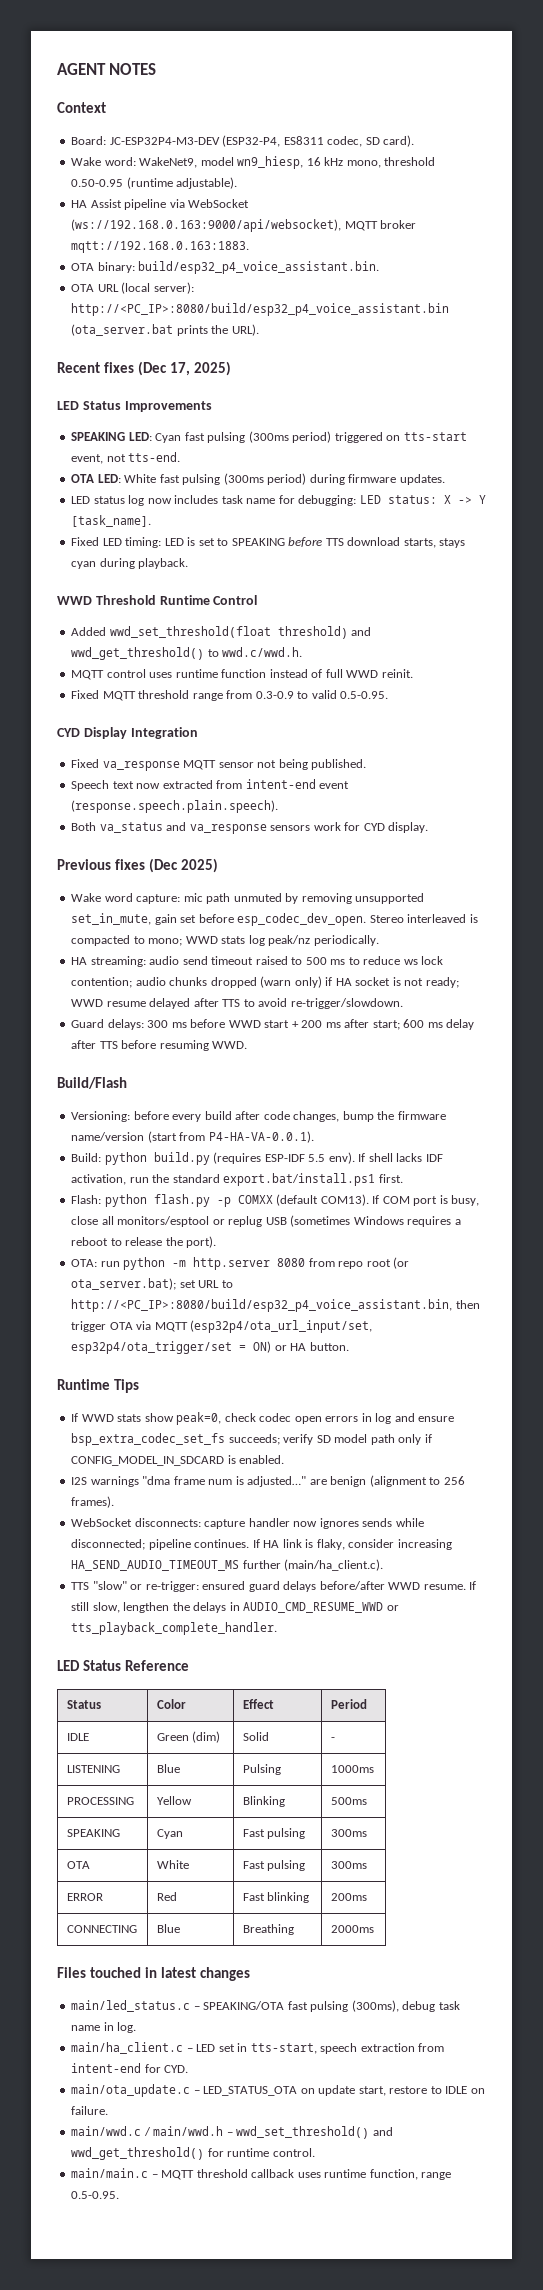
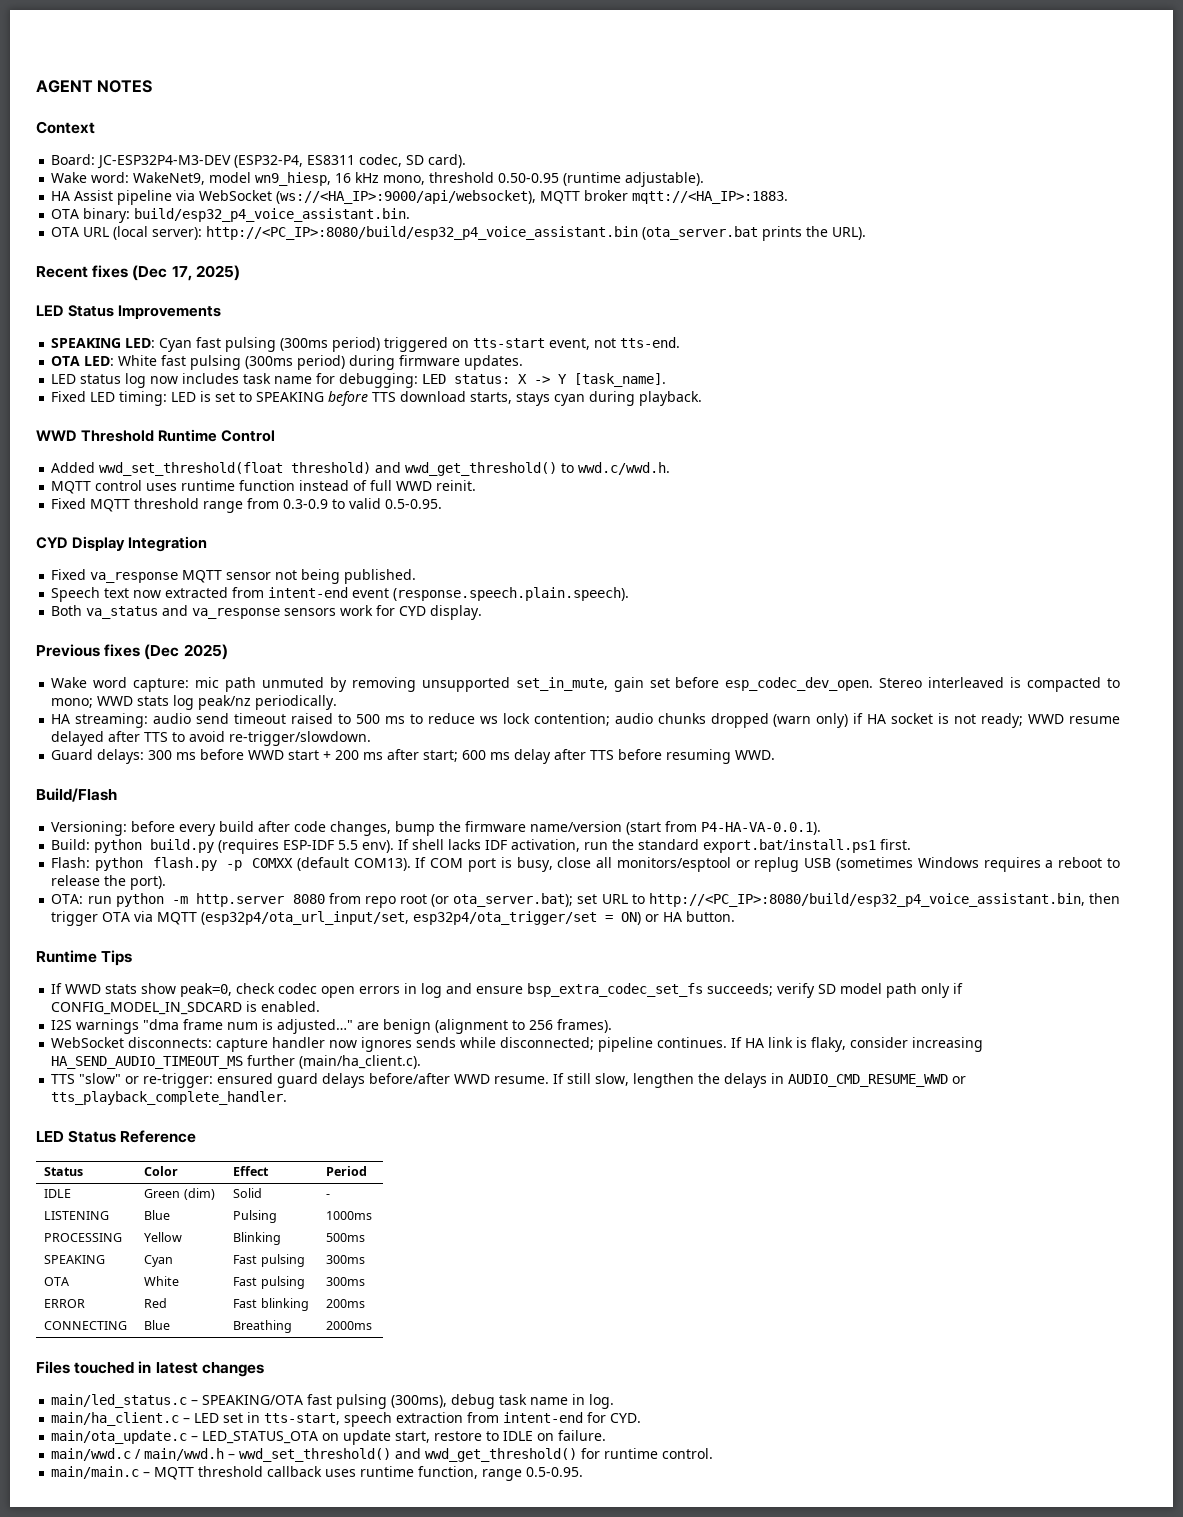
[71,219,342,232] (ws://192.168.0.163:9000/api/websocket), -> [276,190,537,204] (ws://<HA_IP>:9000/api/websocket),
[71,241,250,253] mqtt://192.168.0.163:1883. -> [632,191,789,204] mqtt://<HA_IP>:1883.

